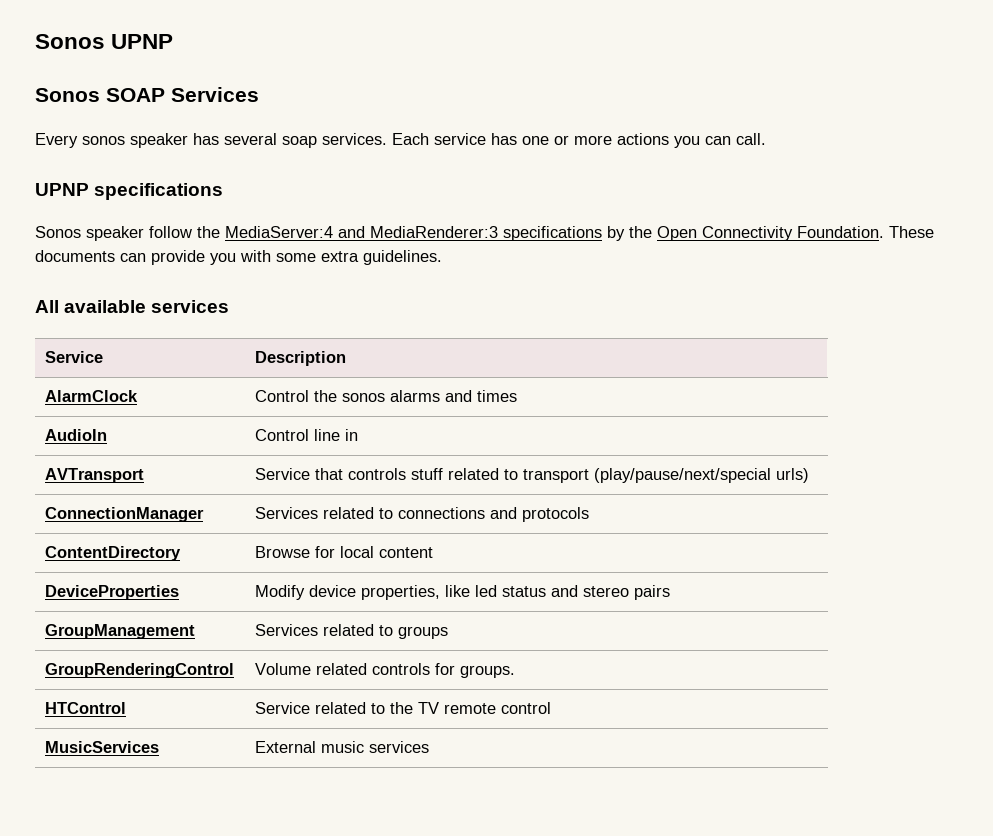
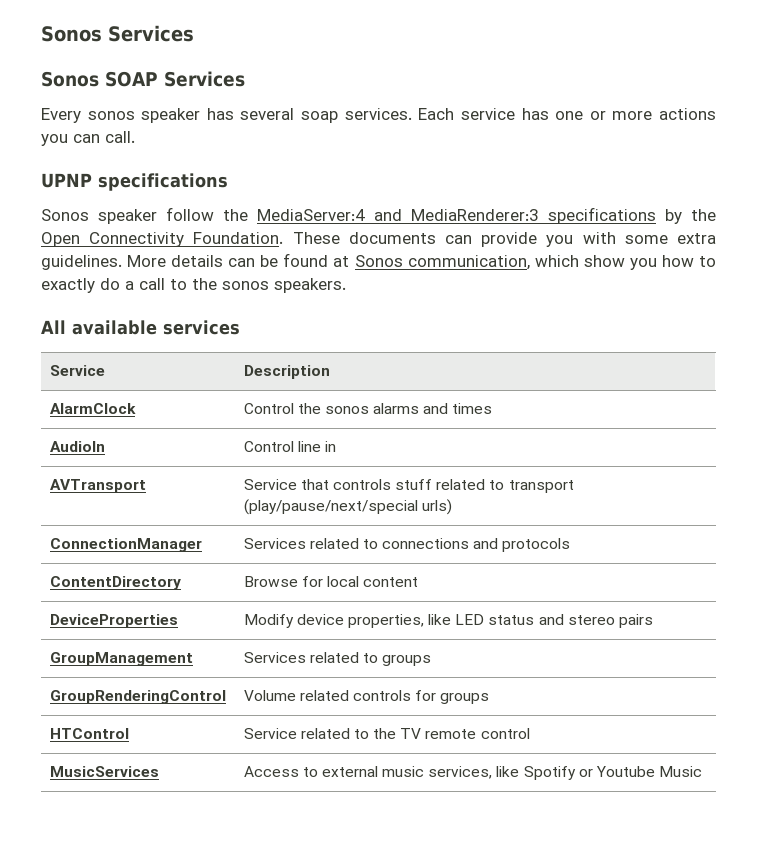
[35,34,174,49] Sonos UPNP -> [41,25,194,42] Sonos Services
(442, 257) none -> [127,253,717,270] [41,278,346,293] More details can be found at Sonos communication, which show you how to exactly do a call to the sonos speakers.
[475,585,498,597] led -> [455,614,485,625] LED
[460,665,516,678] groups. -> [440,693,490,704] groups
[255,741,430,753] External music services -> [243,766,703,780] Access to external music services, like Spotify or Youtube Music

